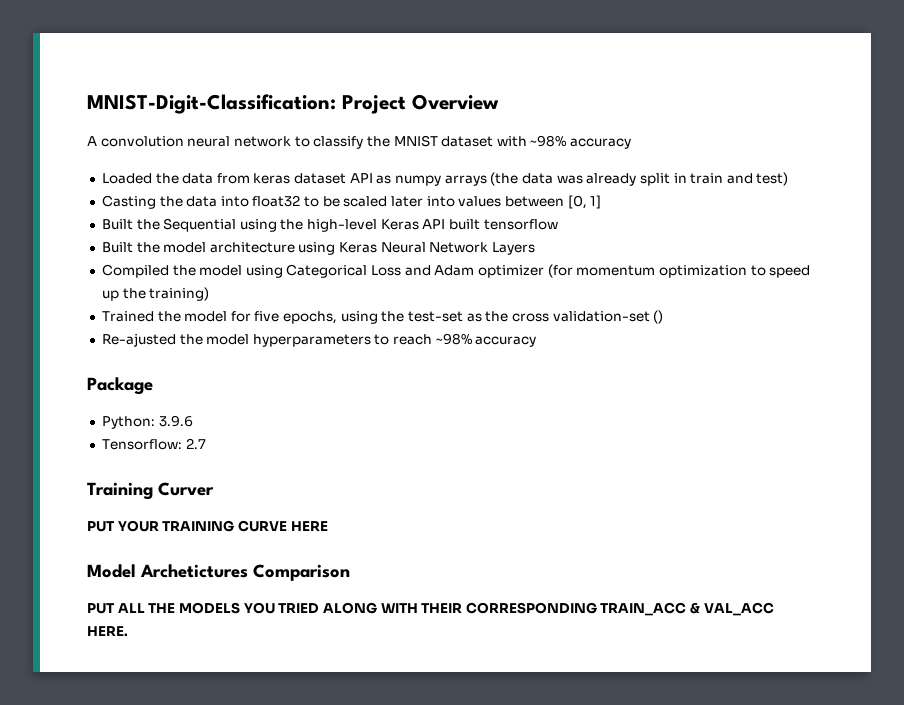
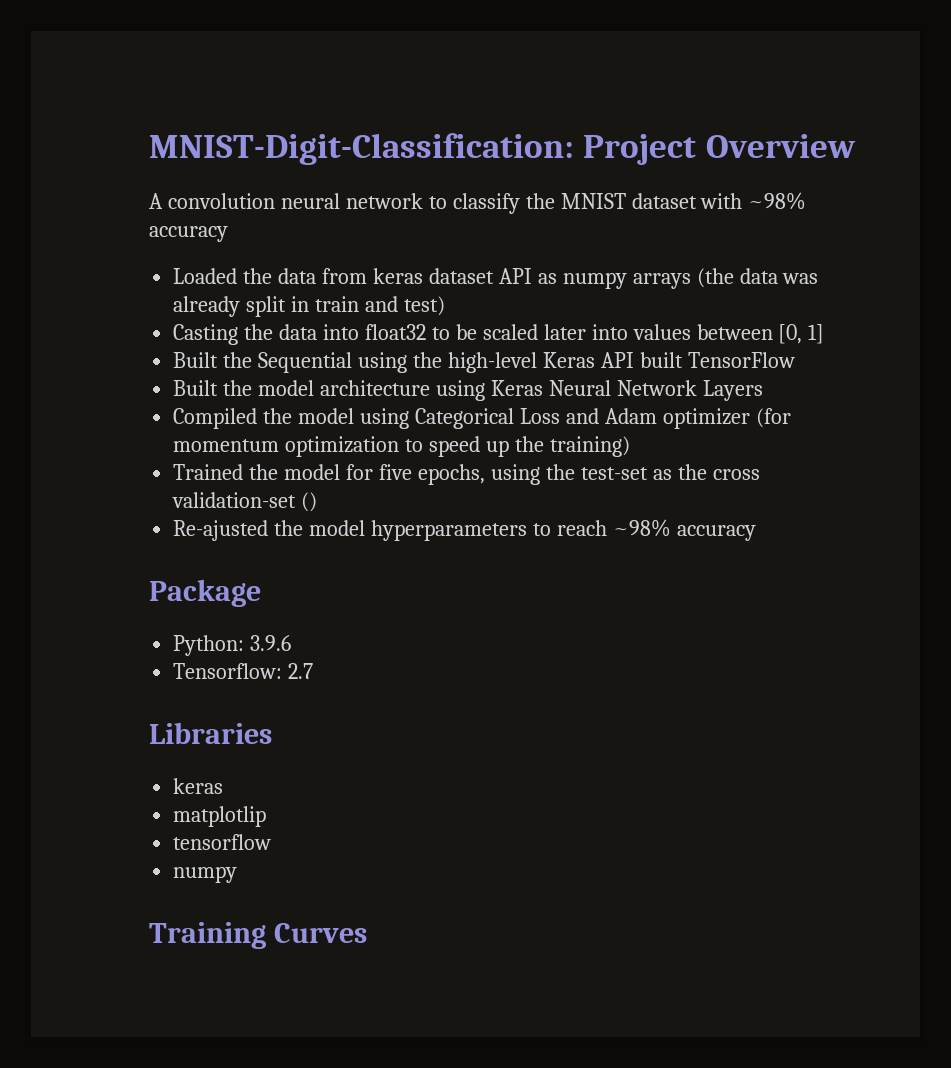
[483,219,558,230] tensorflow -> [687,352,795,368] TensorFlow
[87,482,214,500] [87,520,328,532] [87,564,350,581] [87,602,774,616] [87,626,128,636] Training Curver // PUT YOUR TRAINING CURVE HERE // Model Archetictures Comparison // PUT ALL THE MODELS YOU TRIED ALONG WITH THEIR CORRESPONDING TRAIN_ACC & VAL_ACC HERE. -> [149,722,272,744] [173,778,224,794] [173,806,267,827] [173,834,272,850] [173,866,238,883] [149,922,367,949] Libraries // keras // matplotlip // tensorflow // numpy // Training Curves

